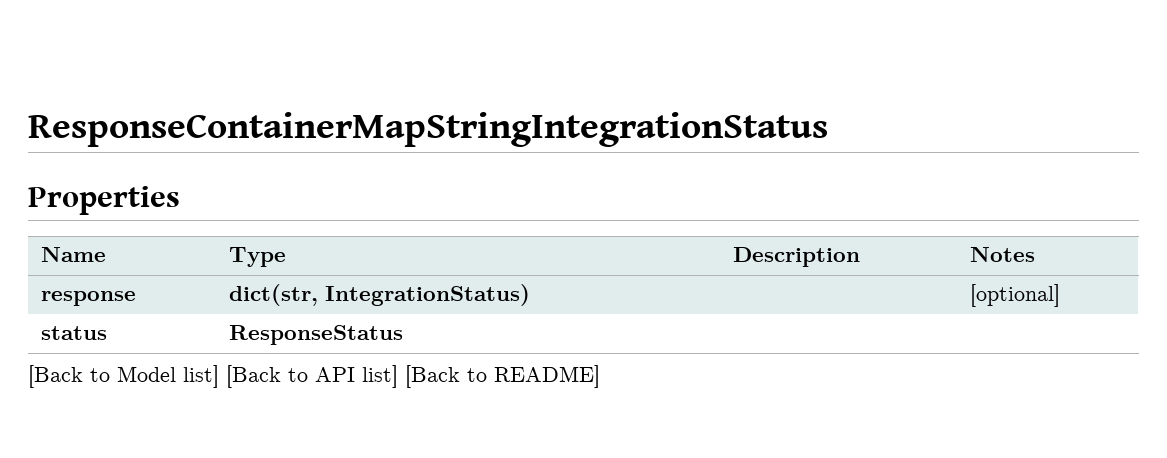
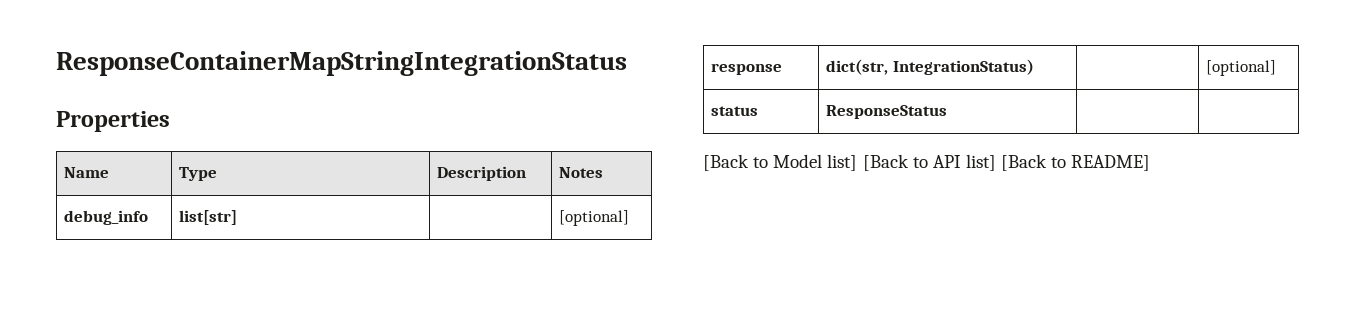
(1036, 254) none -> [64,210,149,225] [179,210,238,225] [559,210,630,226] // debug_info | list[str] | | [optional]

